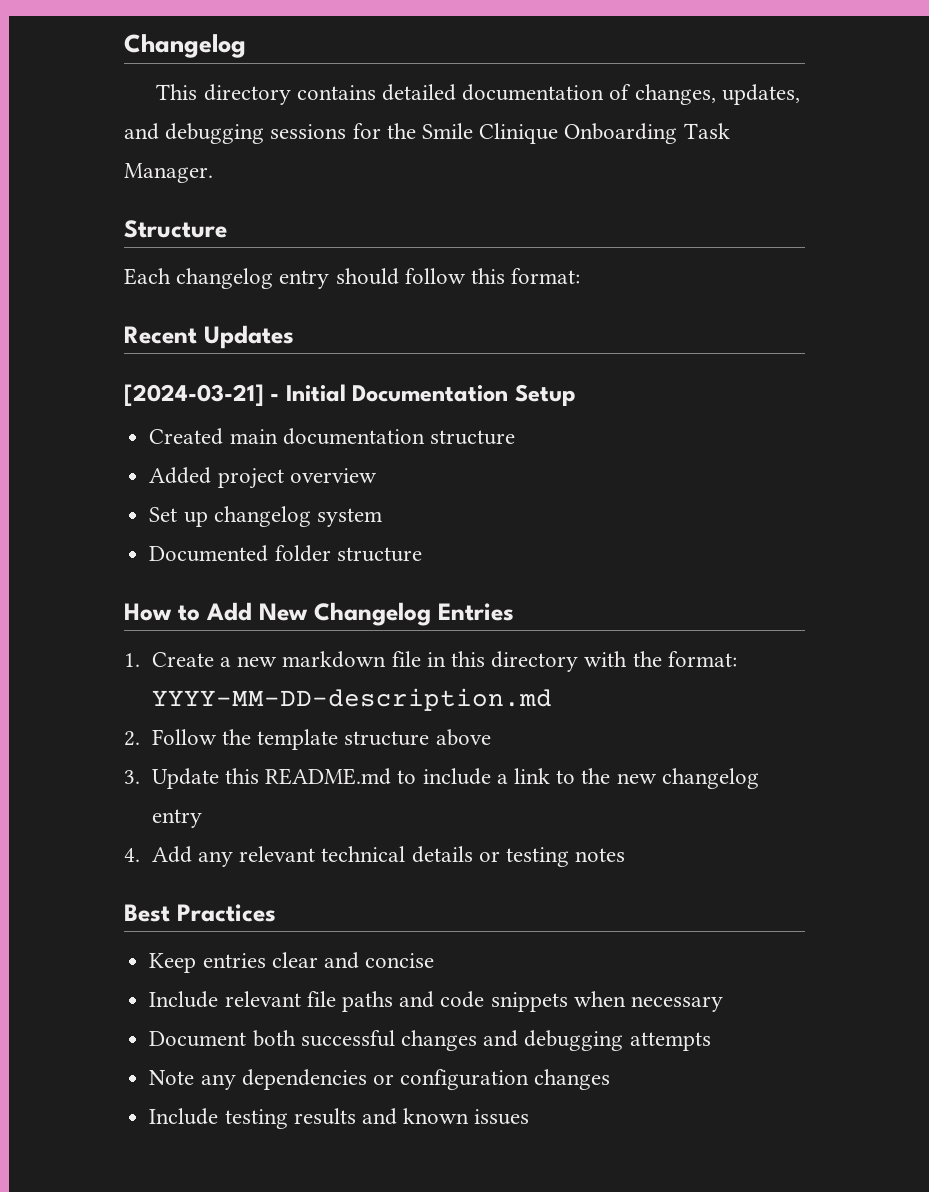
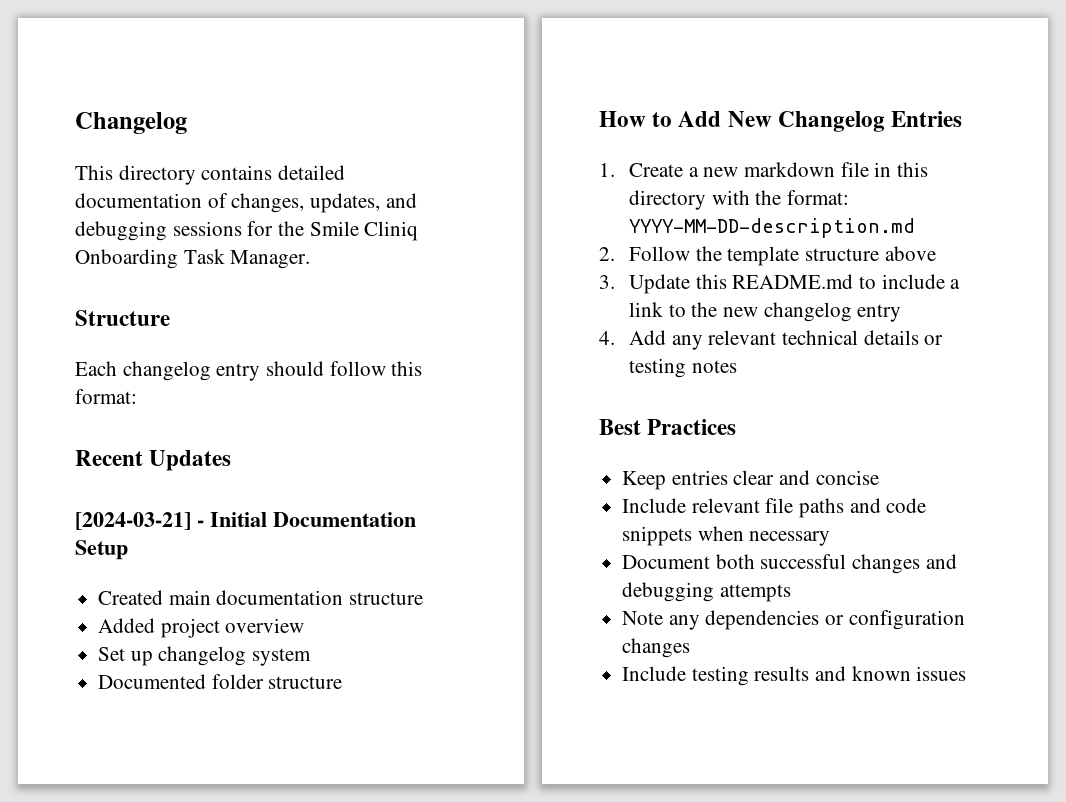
[479,123,559,144] Clinique -> [364,221,419,241] Cliniq

